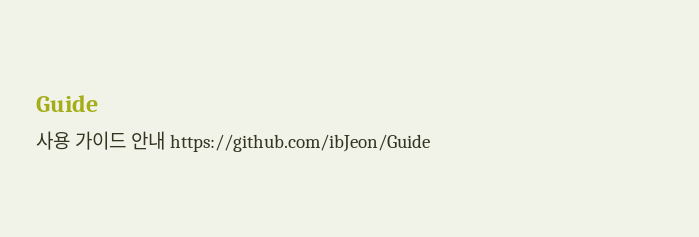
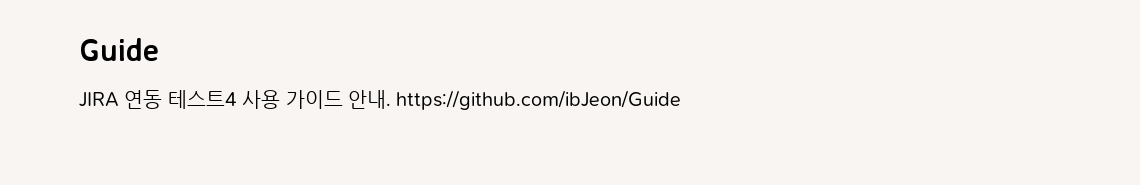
(98, 103) none -> [79,90,237,109] JIRA 연동 테스트4
[131,131,166,150] 안내 -> [348,90,391,109] 안내.

